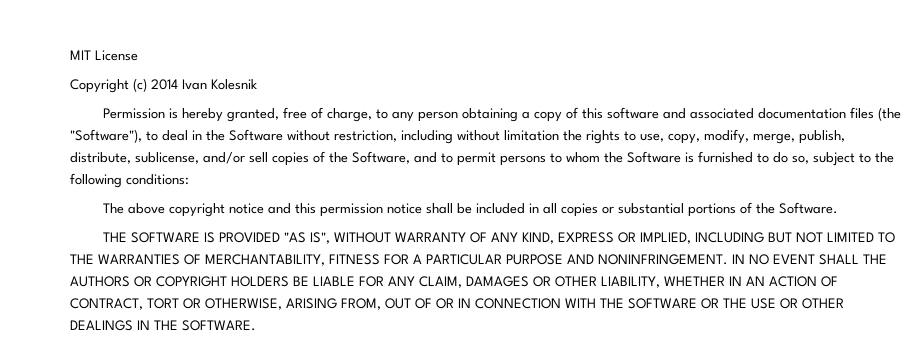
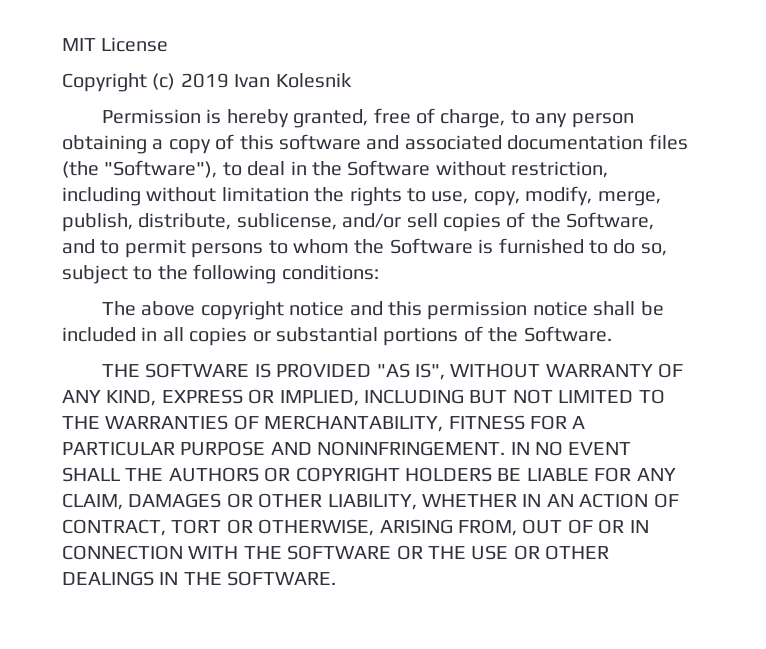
[151,79,178,90] 2014 -> [180,73,229,88] 2019

